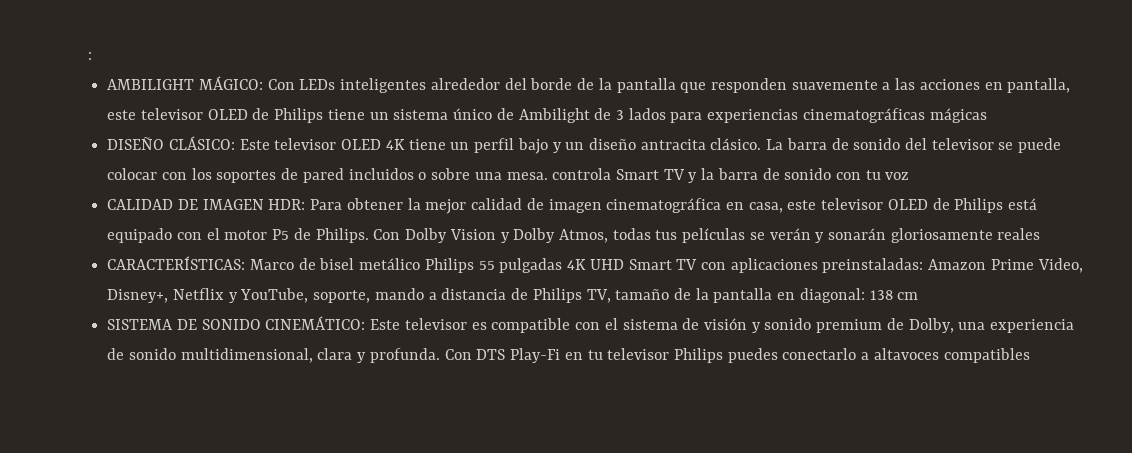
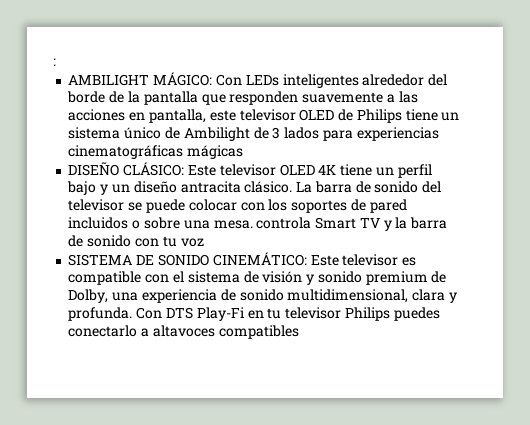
[107,198,1038,214] [107,228,1041,243] [107,256,1083,273] [107,288,919,303] // CALIDAD DE IMAGEN HDR: Para obtener la mejor calidad de imagen cinematográfica en casa, este televisor OLED de Philips está equipado con el motor P5 de Philips. Con Dolby Vision y Dolby Atmos, todas tus películas se verán y sonarán gloriosamente reales // CARACTERÍSTICAS: Marco de bisel metálico Philips 55 pulgadas 4K UHD Smart TV con aplicaciones preinstaladas: Amazon Prime Video, Disney+, Netflix y YouTube, soporte, mando a distancia de Philips TV, tamaño de la pantalla en diagonal: 138 cm -> (204, 242) none

